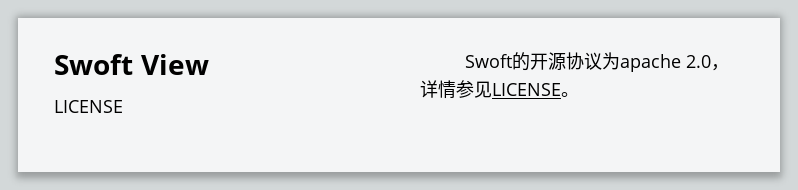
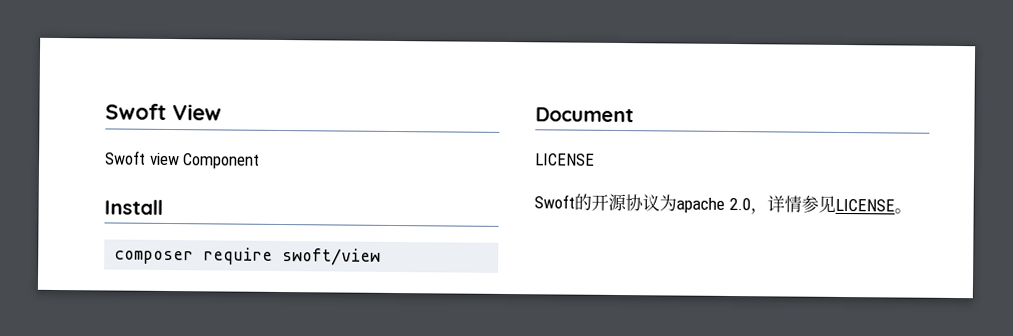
(209, 64) none -> [105,150,261,169] [104,199,163,215] [114,247,382,266] [535,107,634,123] // Swoft view Component // Install // composer require swoft/view // Document

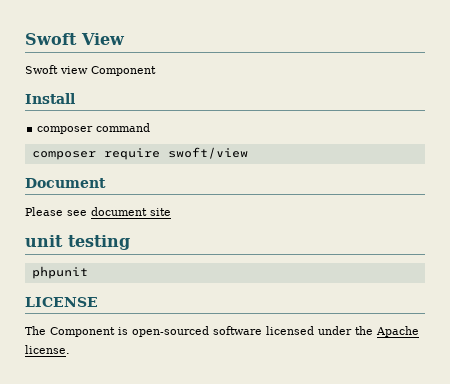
(163, 207) none -> [37,123,151,134] // composer command
[535,153,595,166] [534,193,912,215] LICENSE // Swoft的开源协议为apache 2.0，详情参见LICENSE。 -> [25,207,171,216] [25,235,130,250] [31,266,88,279] [25,297,98,307] [25,326,419,337] [25,345,70,354] Please see document site // unit testing // phpunit // LICENSE // The Component is open-sourced software licensed under the Apache license.

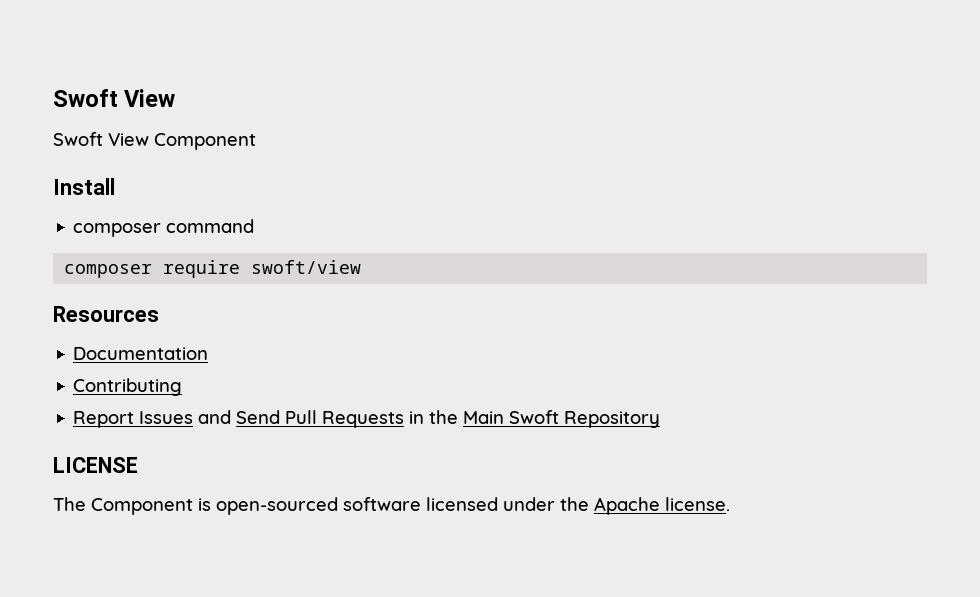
[60,66,88,74] view -> [108,133,149,146] View
[25,178,106,188] [25,207,171,216] [25,235,130,250] [31,266,88,279] Document // Please see document site // unit testing // phpunit -> [53,306,159,322] [73,347,209,360] [73,378,183,396] [73,410,661,428] Resources // Documentation // Contributing // Report Issues and Send Pull Requests in the Main Swoft Repository

